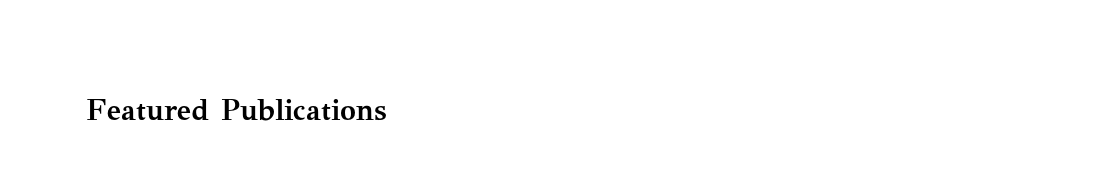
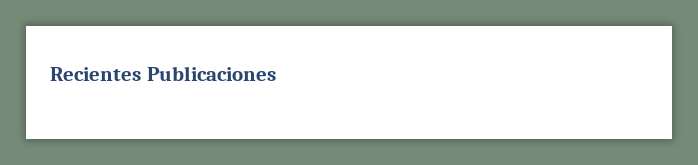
[86,99,387,121] Featured Publications -> [50,66,276,81] Recientes Publicaciones

